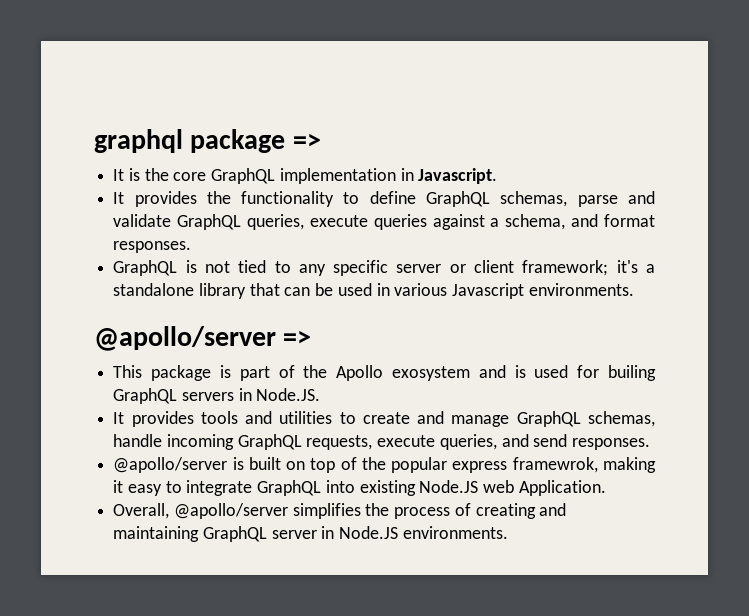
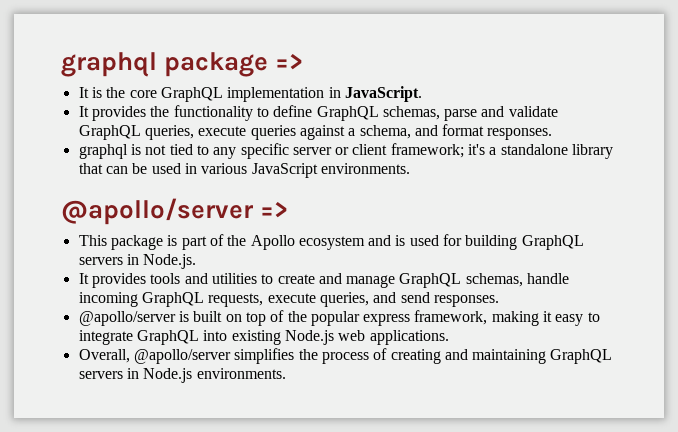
[418,168,498,184] Javascript. -> [344,86,422,102] JavaScript.
[113,260,178,276] GraphQL -> [78,144,128,159] graphql
[452,283,525,299] Javascript -> [251,163,318,178] JavaScript
[391,366,470,381] exosystem -> [298,236,365,250] ecosystem
[608,365,656,381] [113,388,321,404] builing GraphQL servers in Node.JS. -> [465,235,584,250] [78,254,197,269] building GraphQL servers in Node.js.
[512,457,598,473] framewrok, -> [414,310,488,325] framework,
[419,480,606,496] Node.JS web Application. -> [284,330,449,345] Node.js web applications.
[271,526,399,539] server in Node.JS -> [78,368,193,383] servers in Node.js

